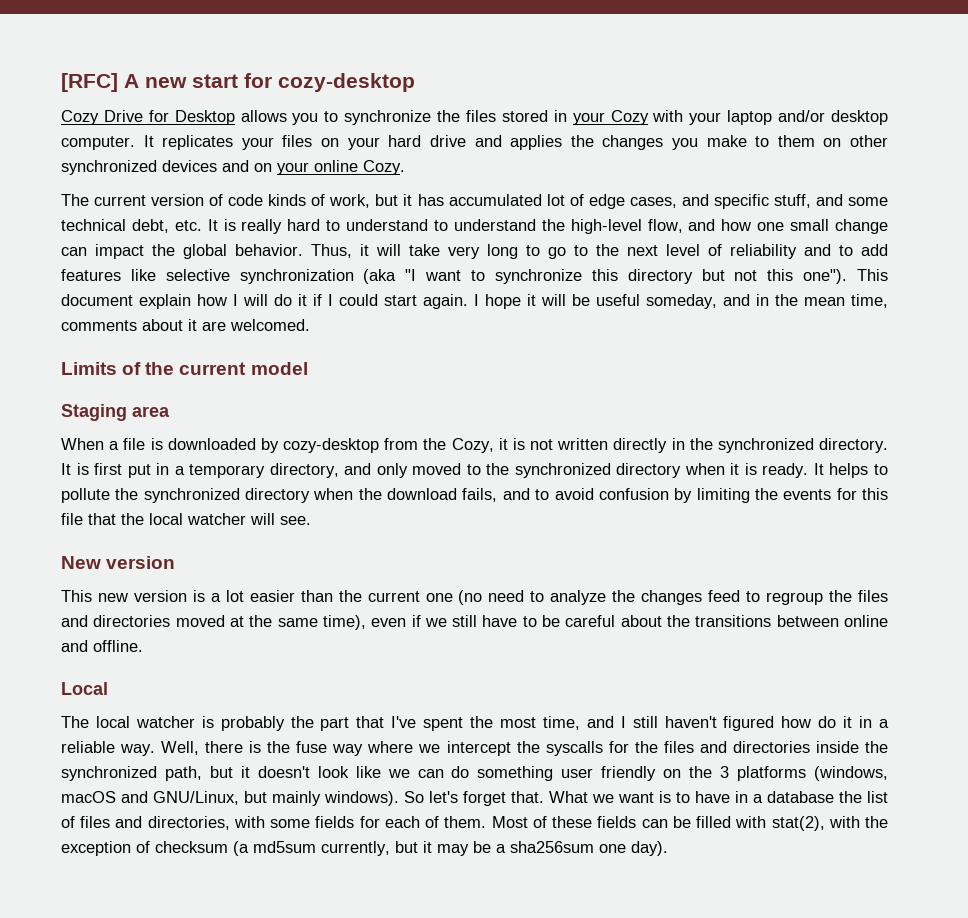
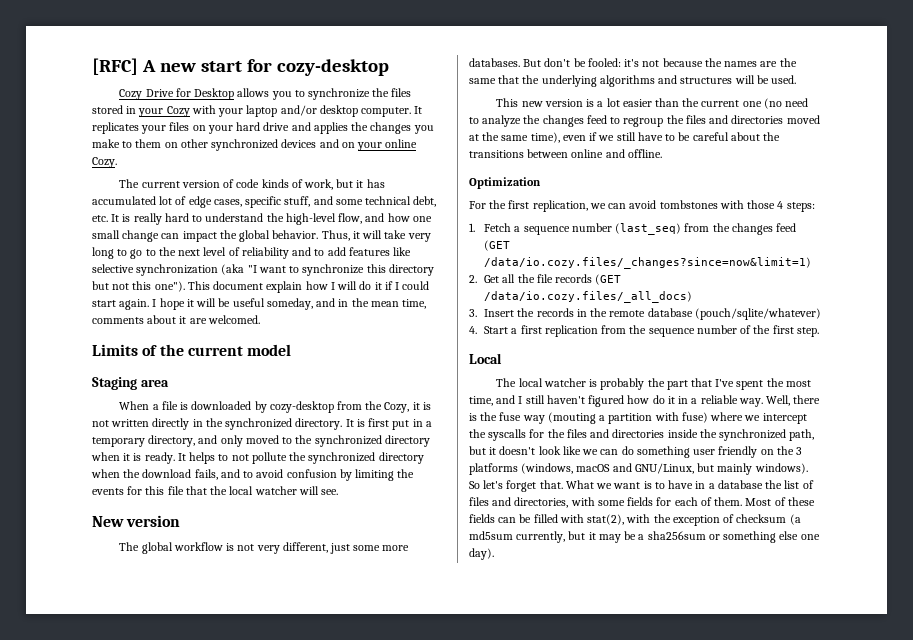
[681,194,709,206] and -> (242, 203) none
[434,219,536,231] to understand -> (264, 217) none
(888, 469) none -> [231,454,249,461] not
(176, 562) none -> [119,542,410,554] [469,58,797,67] [469,75,797,87] // The global workflow is not very different, just some more databases. But don't be fooled: it's not because the names are the same that the underlying algorithms and structures will be used.
(143, 646) none -> [469,177,541,189] [469,200,815,212] [469,223,797,235] [484,240,511,251] [484,257,812,269] [469,274,622,285] [484,291,693,303] [469,308,821,320] [469,325,819,337] // Optimization // For the first replication, we can avoid tombstones with those 4 steps: // 1. Fetch a sequence number (last_seq) from the changes feed (GET /data/io.cozy.files/_changes?since=now&limit=1) // 2. Get all the file records (GET /data/io.cozy.files/_all_docs) // 3. Insert the records in the remote database (pouch/sqlite/whatever) // 4. Start a first replication from the sequence number of the first step.
(364, 750) none -> [547,412,708,424] (mouting a partition with fuse)
(594, 847) none -> [708,531,799,543] or something else

